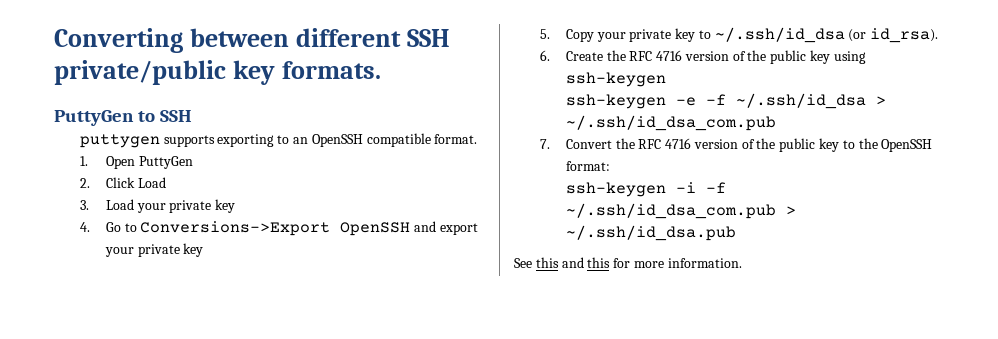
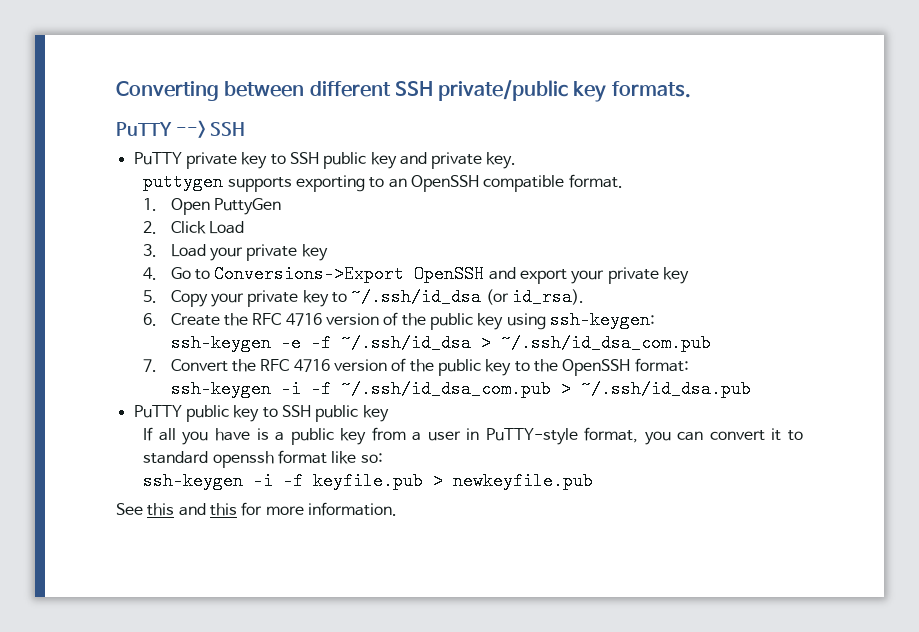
[54,110,193,126] PuttyGen to SSH -> [116,120,246,138] [133,152,517,169] PuTTY --> SSH // PuTTY private key to SSH public key and private key.
[565,72,666,87] ssh-keygen -> [549,311,655,329] ssh-keygen:
(736, 233) none -> [133,405,389,422] [143,427,804,445] [143,450,383,468] [143,472,594,490] // PuTTY public key to SSH public key // If all you have is a public key from a user in PuTTY-style format, you can convert it to standard openssh format like so: // ssh-keygen -i -f keyfile.pub > newkeyfile.pub

